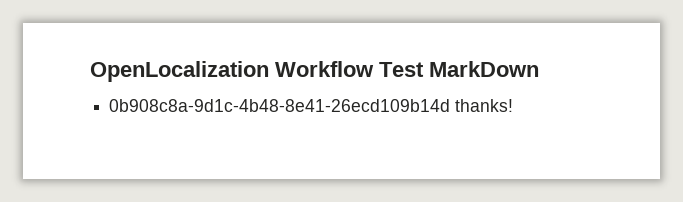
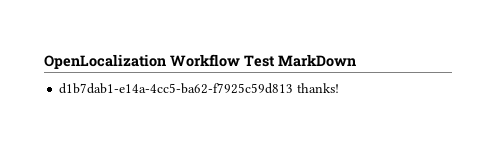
[109,99,451,112] 0b908c8a-9d1c-4b48-8e41-26ecd109b14d -> [59,83,294,94] d1b7dab1-e14a-4cc5-ba62-f7925c59d813

